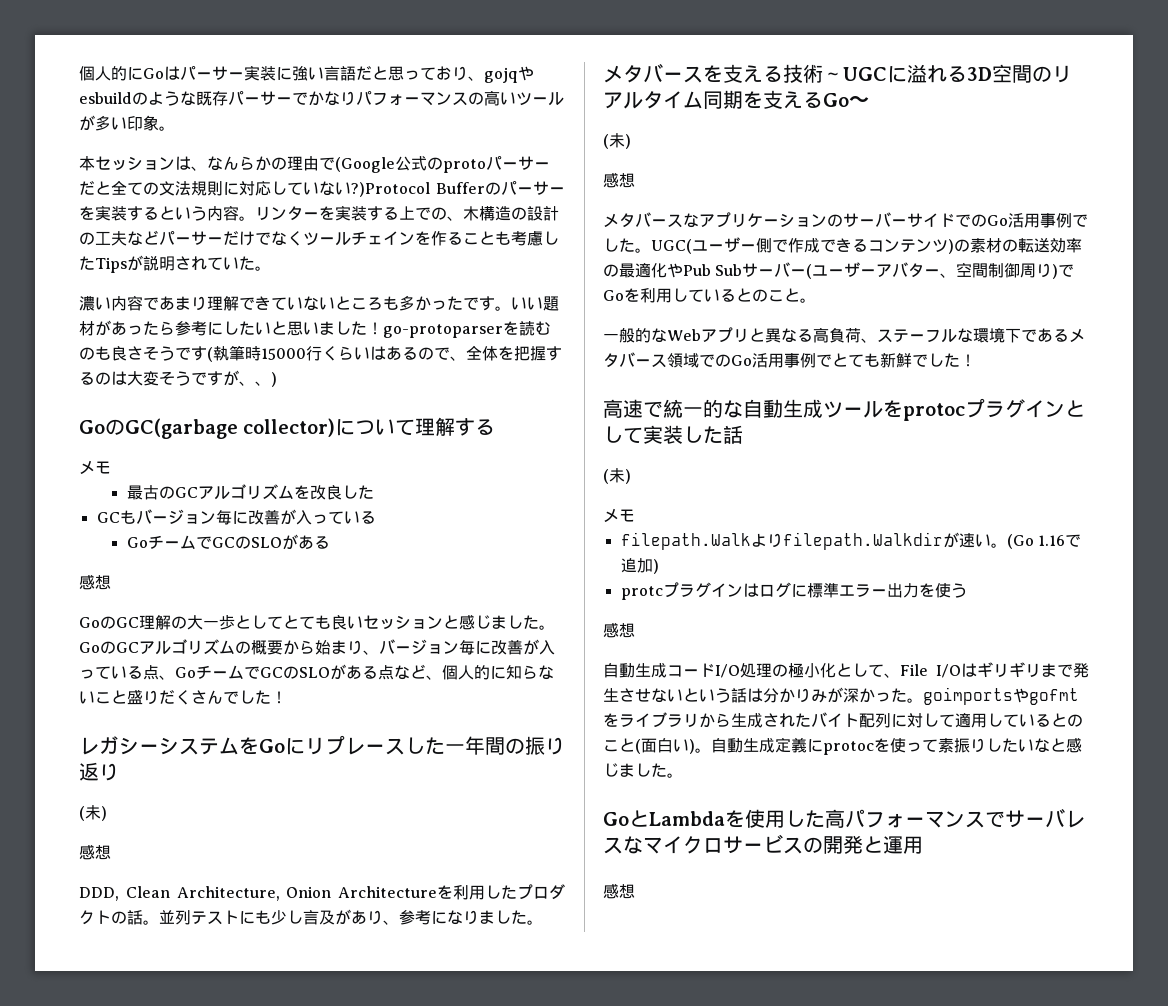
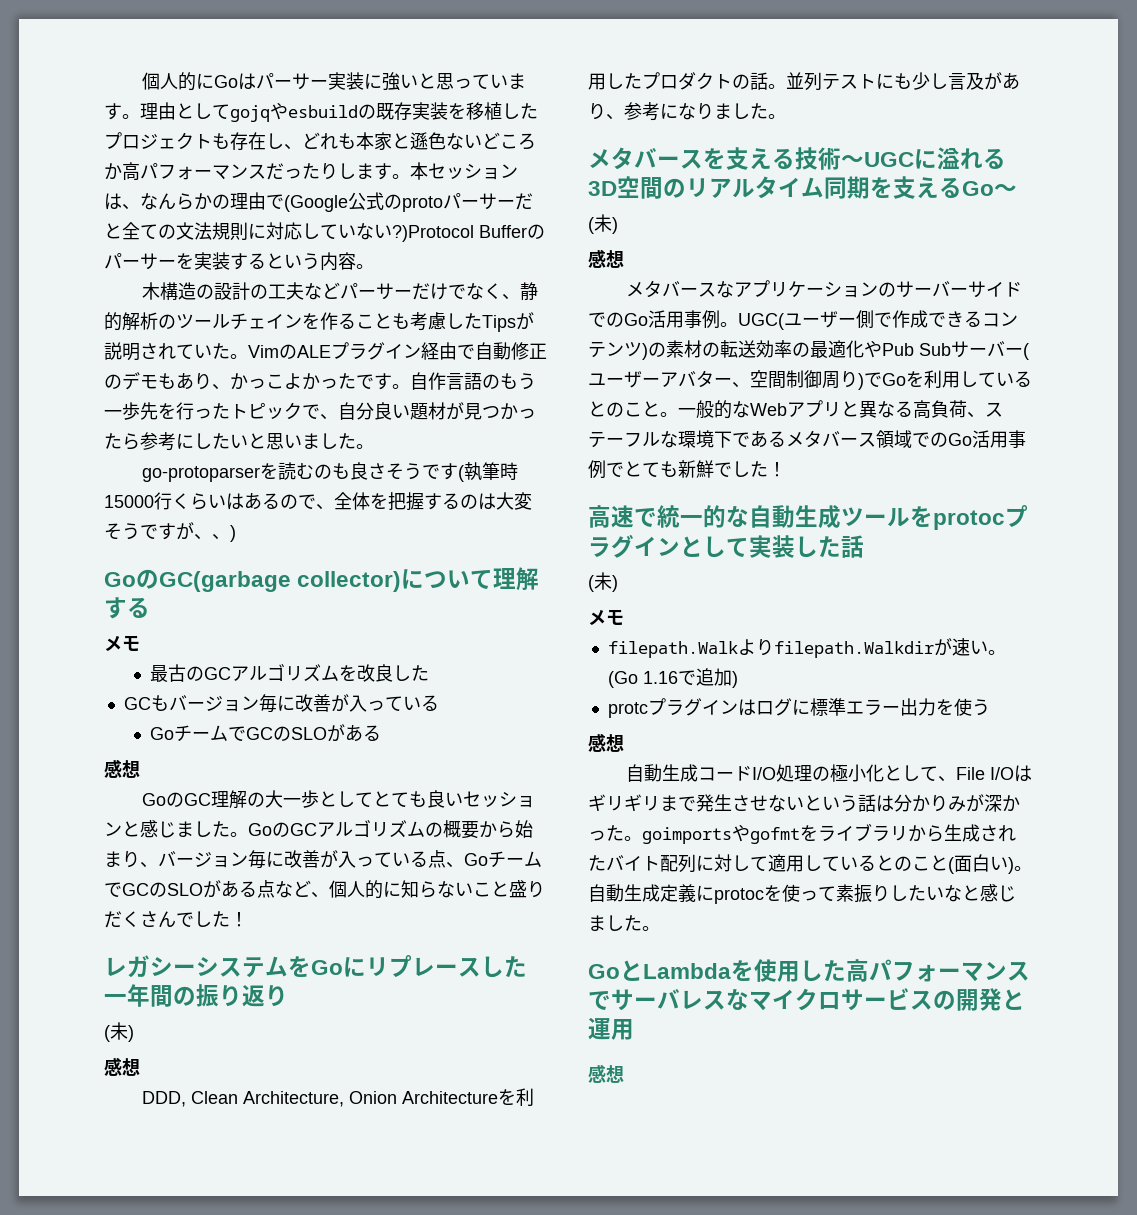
[324,66,372,81] 言語だ -> (418, 81) none
[436,66,534,83] [79,90,564,106] [79,115,175,131] おり、gojqやesbuildのような既存パーサーでかなりパフォーマンスの高いツールが多い印象。 // -> [489,73,526,89] [104,101,538,122] [104,132,536,151] [104,162,410,181] います。理由としてgojqやesbuildの既存実装を移植したプロジェクトも存在し、どれも本家と遜色ないどころか高パフォーマンスだったりします。
[255,205,463,221] リンターを実装する上での、 -> (374, 266) //
(303, 238) none -> [501,282,538,300] [104,312,176,331] 、静的解析の
[79,295,527,311] // 濃い内容であまり理解できていないところも多かったです。い -> [248,342,547,360] [104,372,536,390] [104,402,392,420] VimのALEプラグイン経由で自動修正のデモもあり、かっこよかったです。自作言語のもう一歩先を行ったトピックで、自分良
[111,321,127,335] あ -> [464,403,518,420] 見つか
[367,322,383,335] ！ -> [356,444,374,449] 。 //
[1072,214,1088,227] [603,238,635,252] でした -> (720, 319) none
(816, 300) // -> (678, 414) none

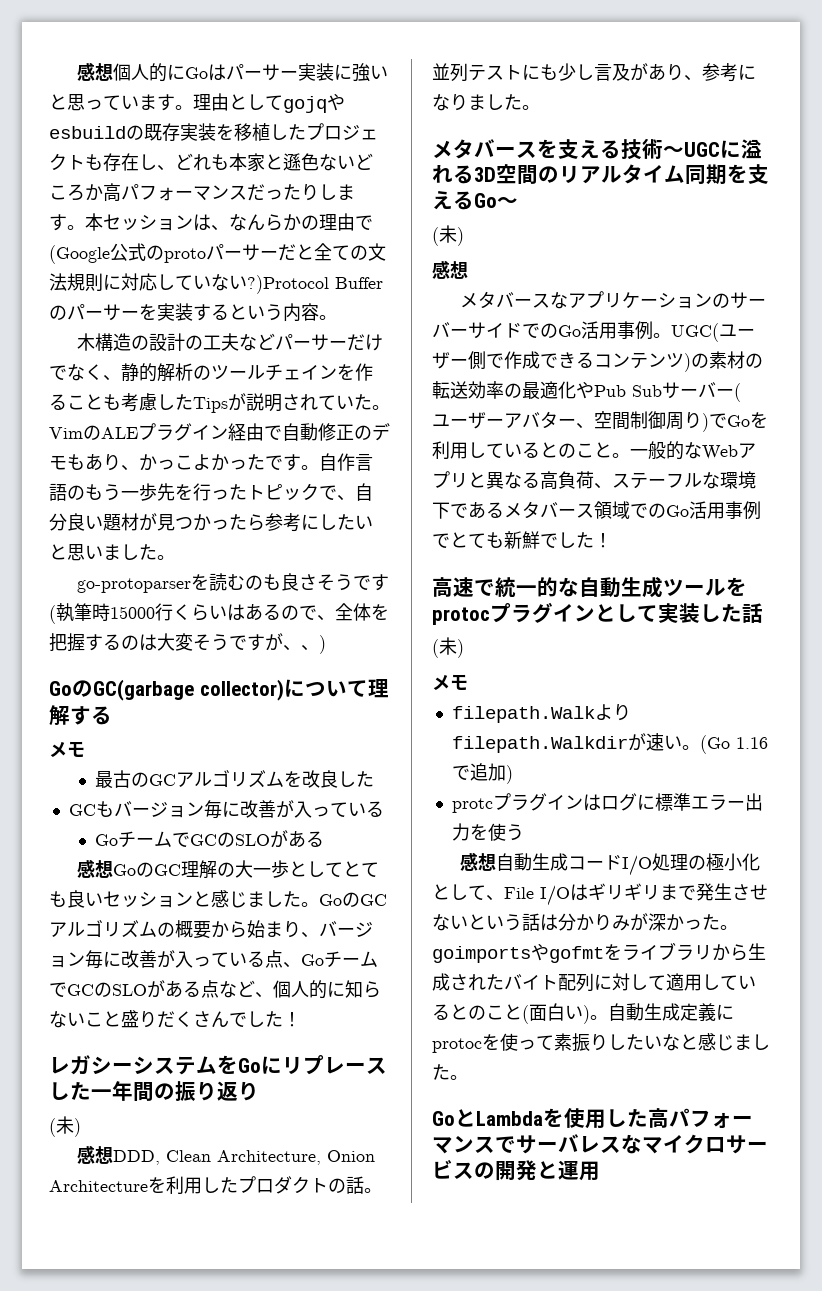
(141, 81) none -> [77,62,114,81] 感想
(140, 769) // -> (114, 869) none
(140, 1067) // -> (114, 1155) none
(624, 743) // -> (497, 862) none
[588,1064,624,1083] // 感想 -> (600, 1171) none

